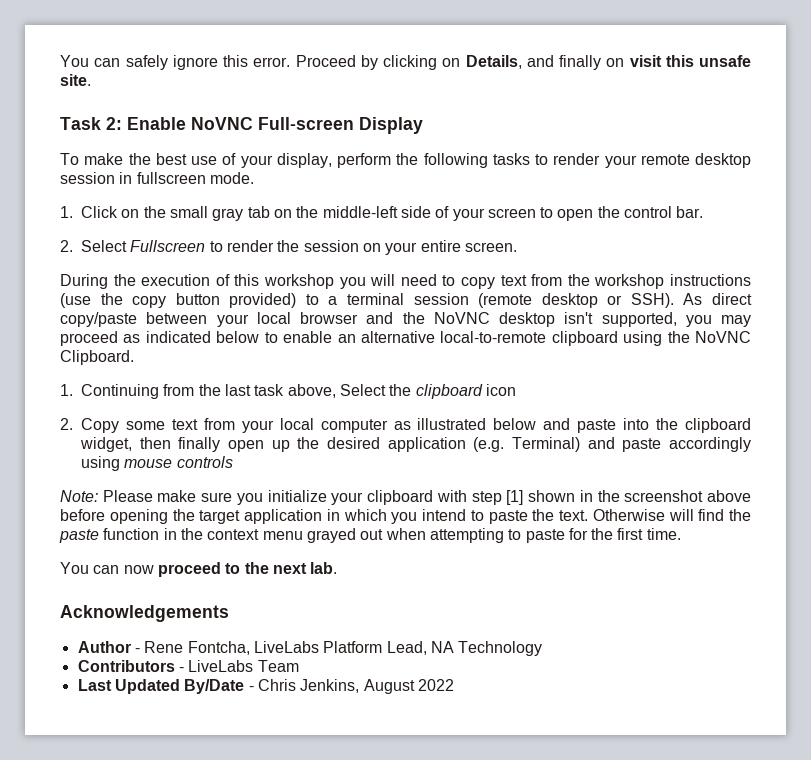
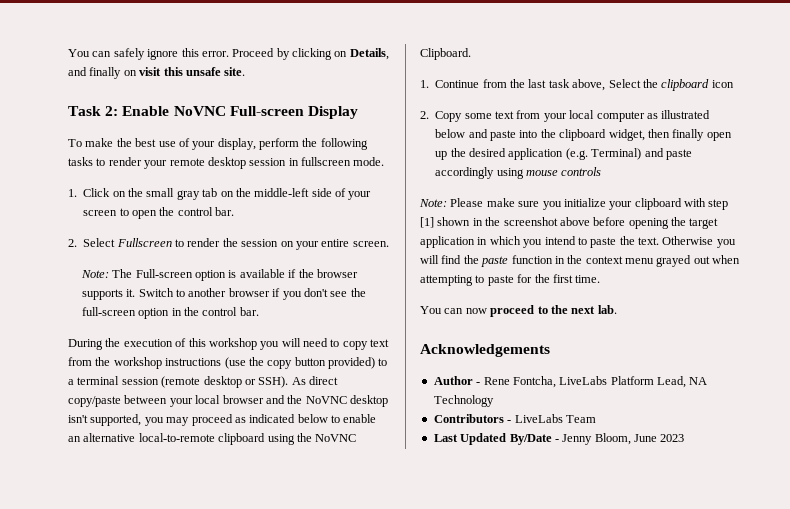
(517, 247) none -> [80,269,358,281] [81,288,366,300] [81,307,259,319] // Note: The Full-screen option is available if the browser supports it. Switch to another browser if you don't see the full-screen option in the control bar.
[81,384,159,399] Continuing -> [435,80,480,88] Continue
(665, 515) none -> [716,239,736,248] you
[257,679,454,694] Chris Jenkins, August 2022 -> [562,433,685,445] Jenny Bloom, June 2023

